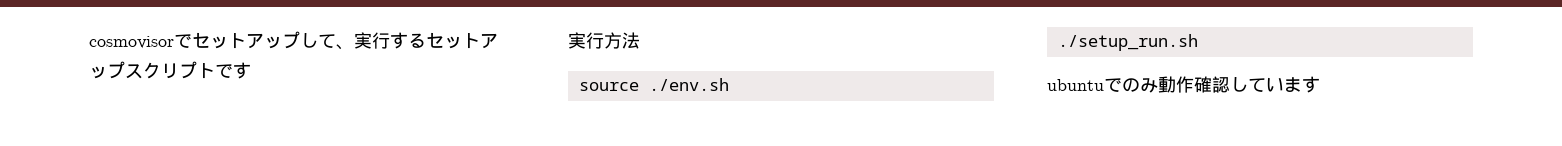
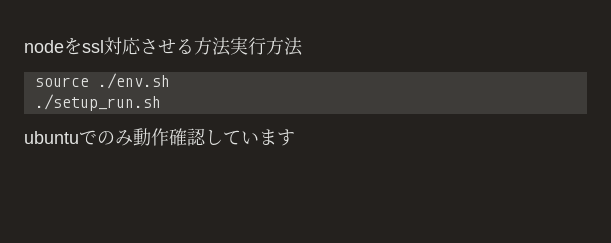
[89,31,498,50] [89,61,251,79] cosmovisorでセットアップして、実行するセットアップスクリプトです // -> [24,37,231,56] nodeをssl対応させる方法

